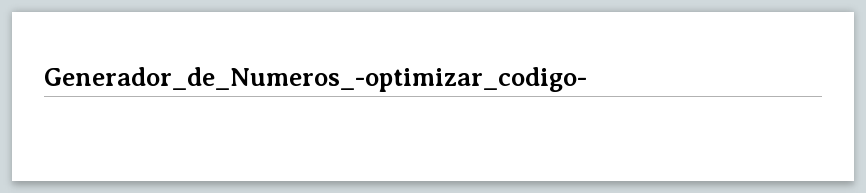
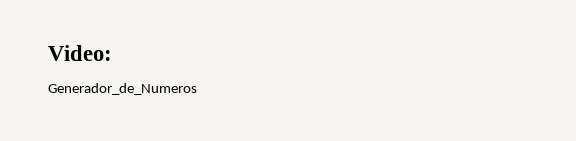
[44,67,587,92] Generador_de_Numeros_-optimizar_codigo- -> [48,45,112,61] [48,83,197,95] Video: // Generador_de_Numeros

